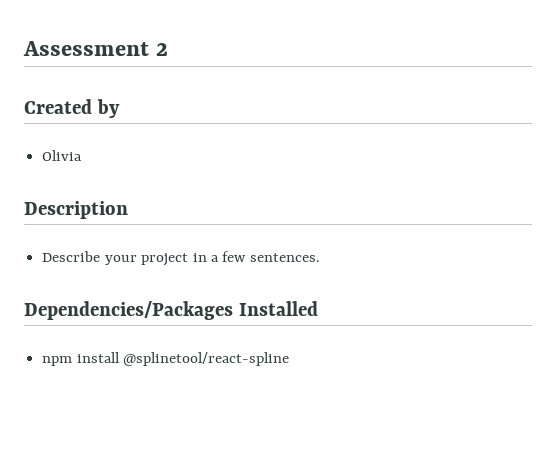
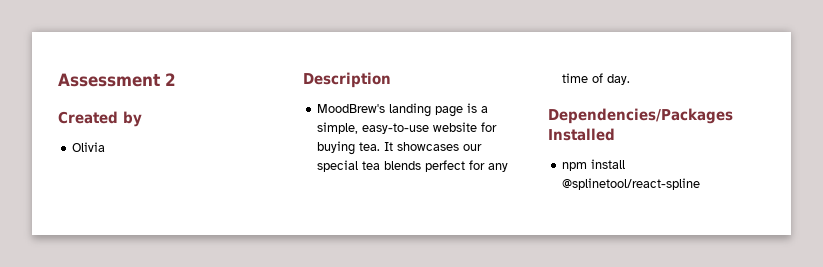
[42,251,320,266] Describe your project in a few sentences. -> [317,103,489,117] [317,122,498,134] [317,141,483,155] [317,160,509,172] [562,73,631,85] MoodBrew's landing page is a simple, easy-to-use website for buying tea. It showcases our special tea blends perfect for any time of day.

